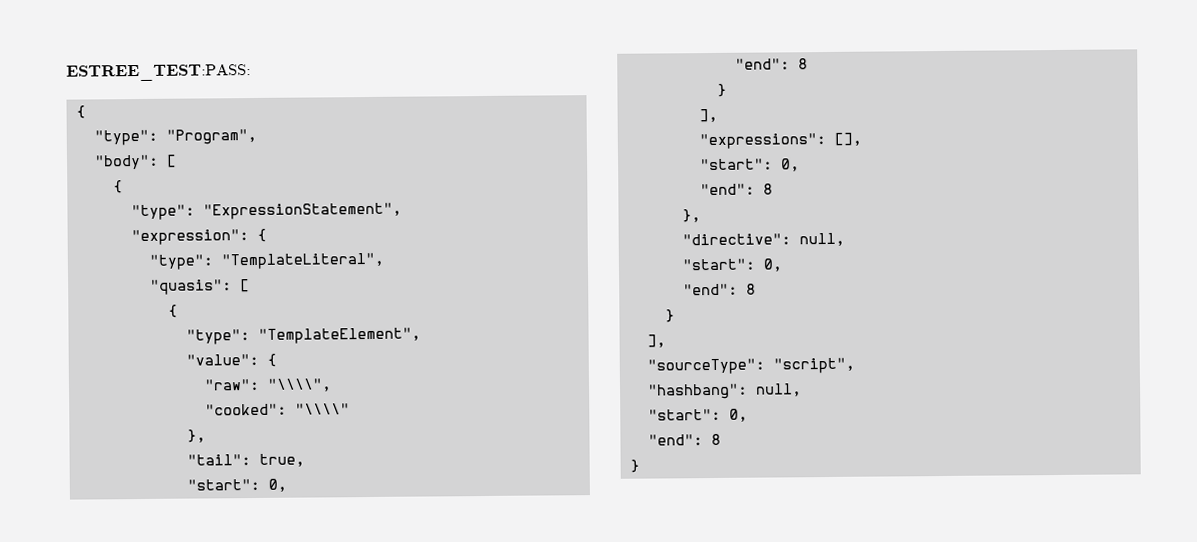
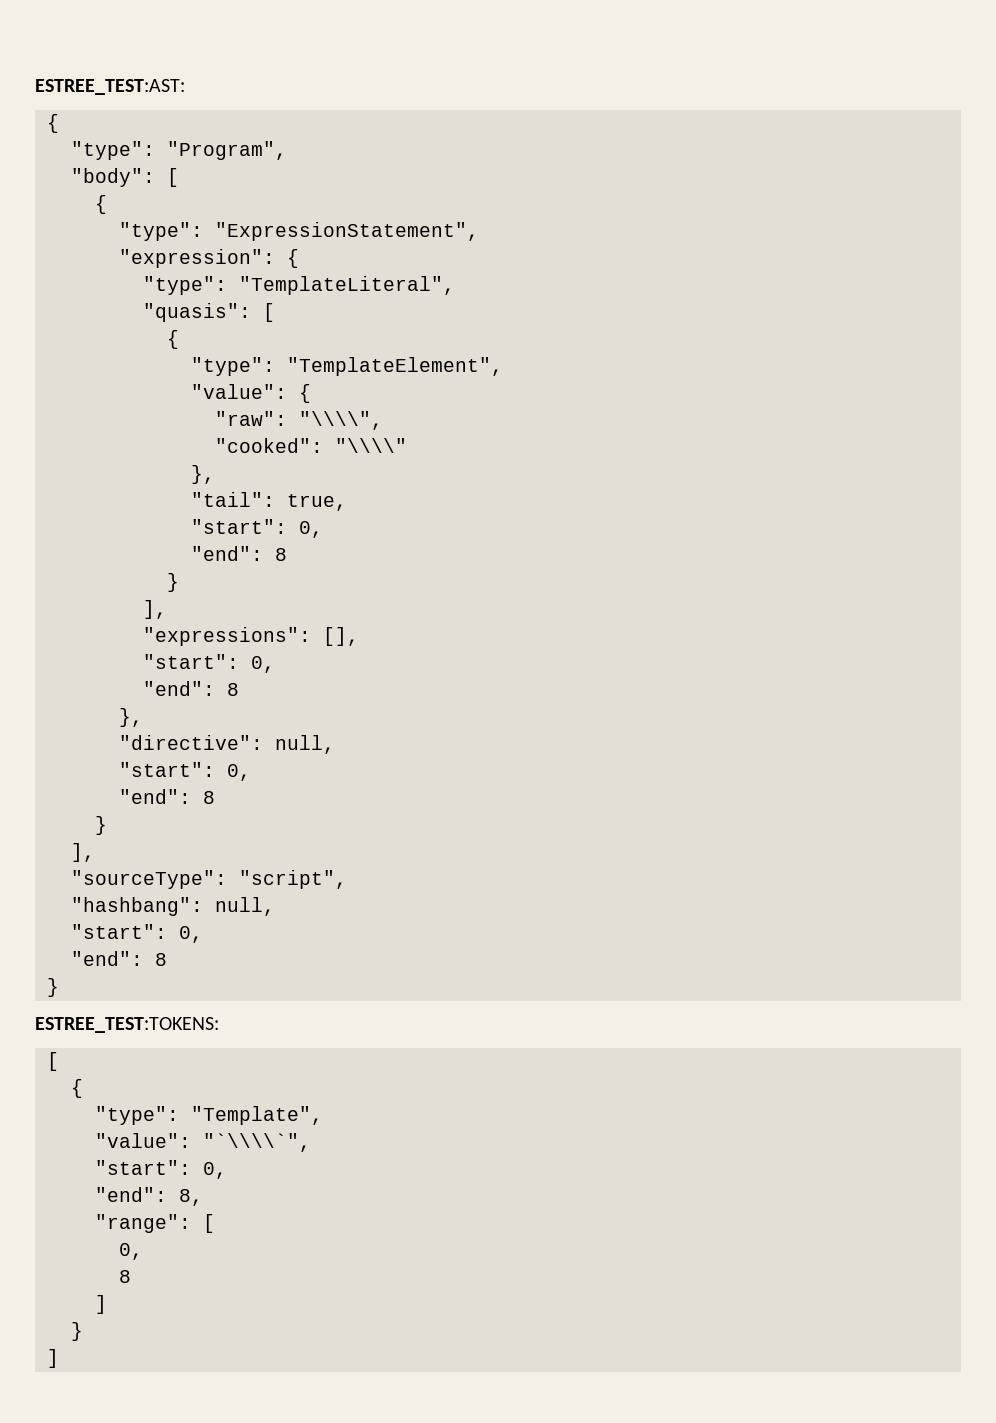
[66,64,251,82] ESTREE_TEST:PASS: -> [35,79,185,95] ESTREE_TEST:AST:
(640, 466) none -> [35,1017,219,1033] [47,1052,59,1071] [71,1079,83,1098] [95,1106,323,1125] [95,1133,311,1152] [95,1160,227,1179] [95,1187,203,1206] [95,1214,215,1233] [119,1243,143,1260] [119,1270,131,1283] [95,1295,107,1314] [71,1322,83,1341] [47,1349,59,1368] // ESTREE_TEST:TOKENS: // [ // { // "type": "Template", // "value": "`\\\\`", // "start": 0, // "end": 8, // "range": [ // 0, // 8 // ] // } // ]

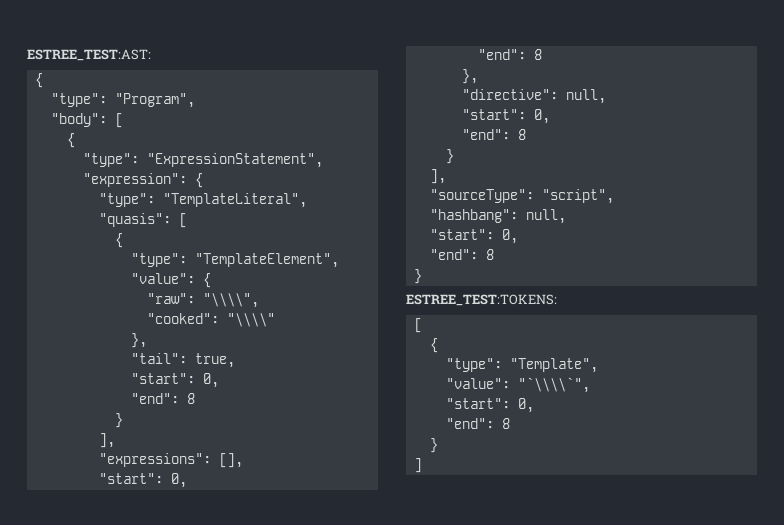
[179,1189,203,1206] [95,1214,215,1233] [119,1243,143,1260] [119,1270,131,1283] [95,1295,107,1314] 8, // "range": [ // 0, // 8 // ] -> [501,418,510,429] 8

